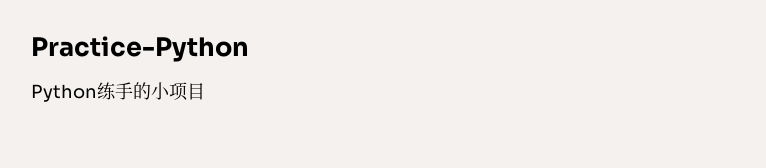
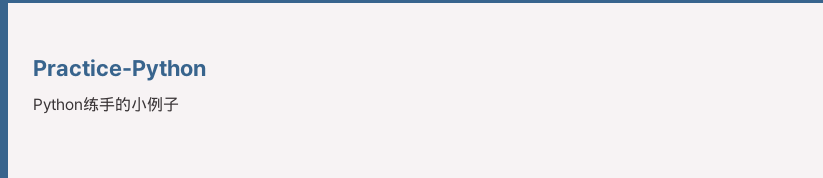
[169,82,205,101] 项目 -> [147,97,179,112] 例子

